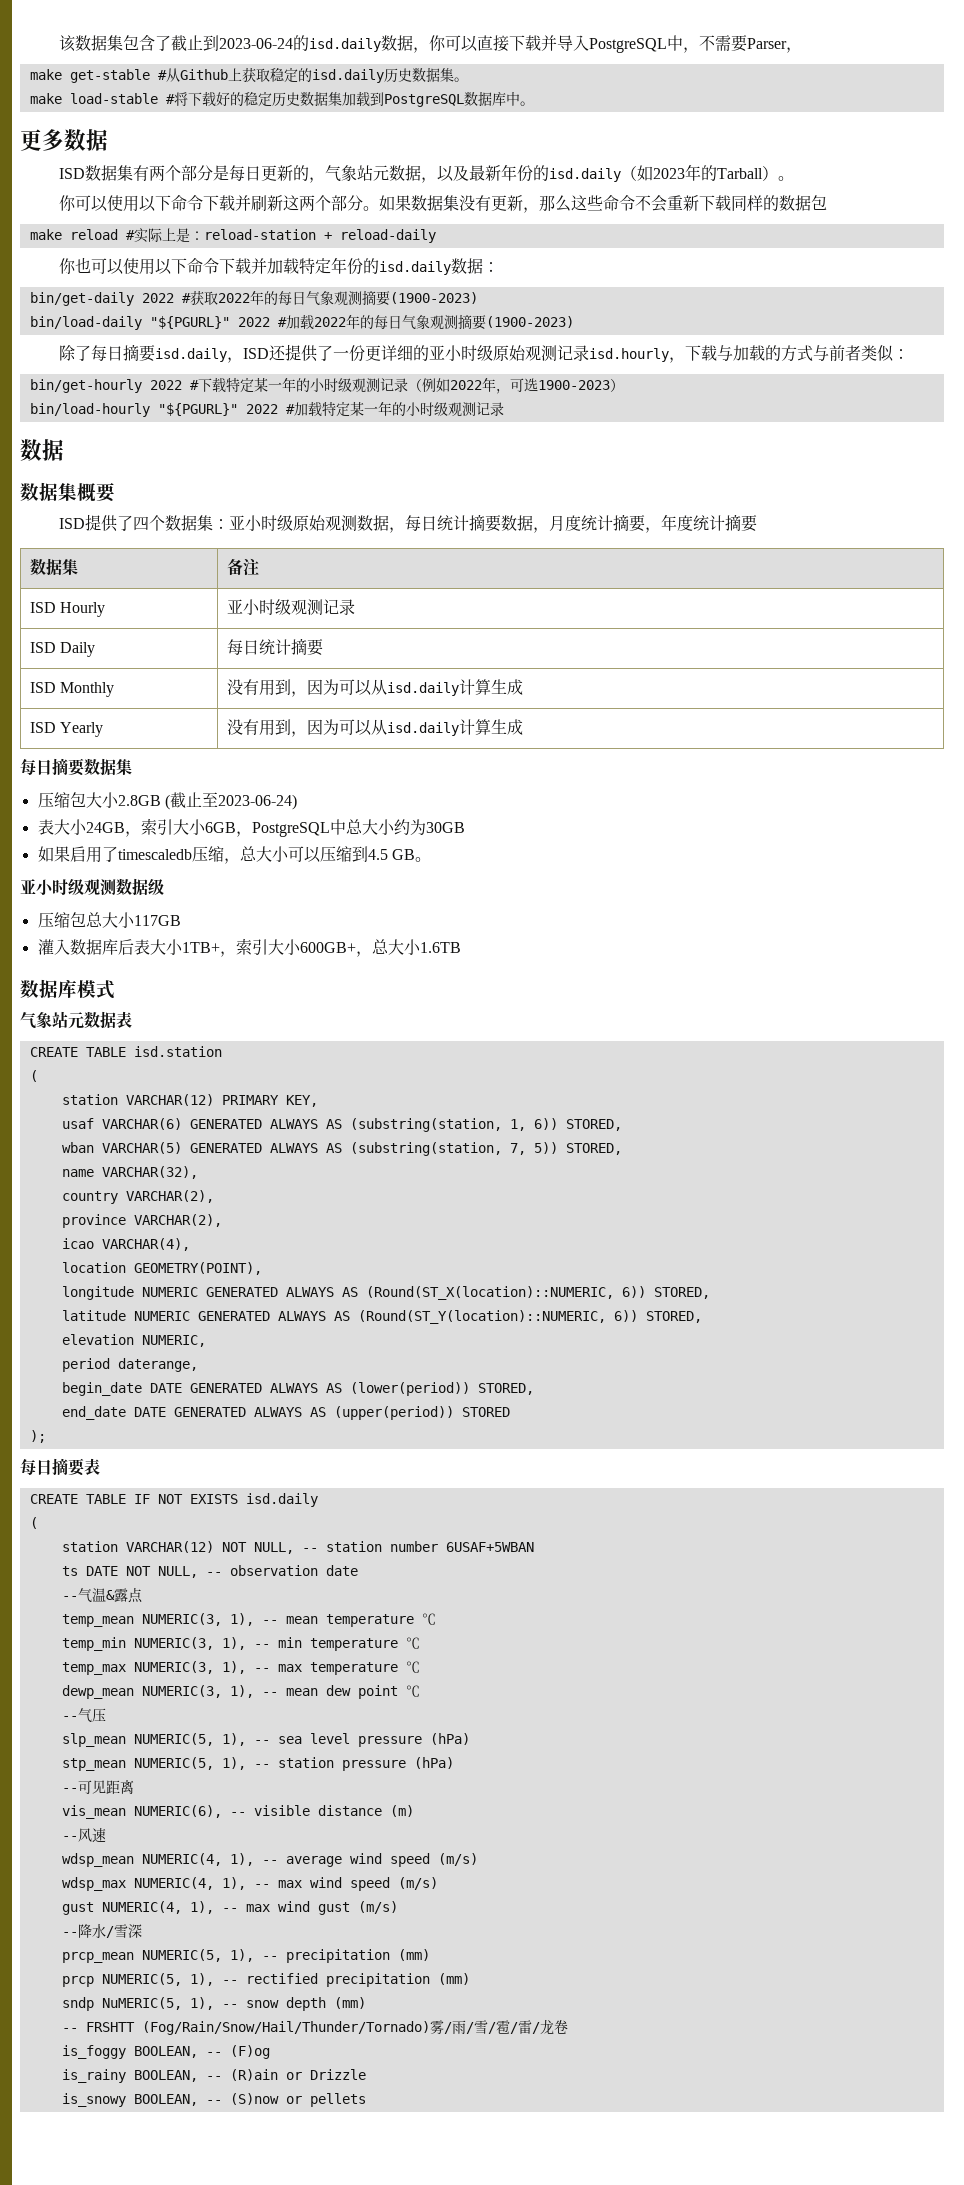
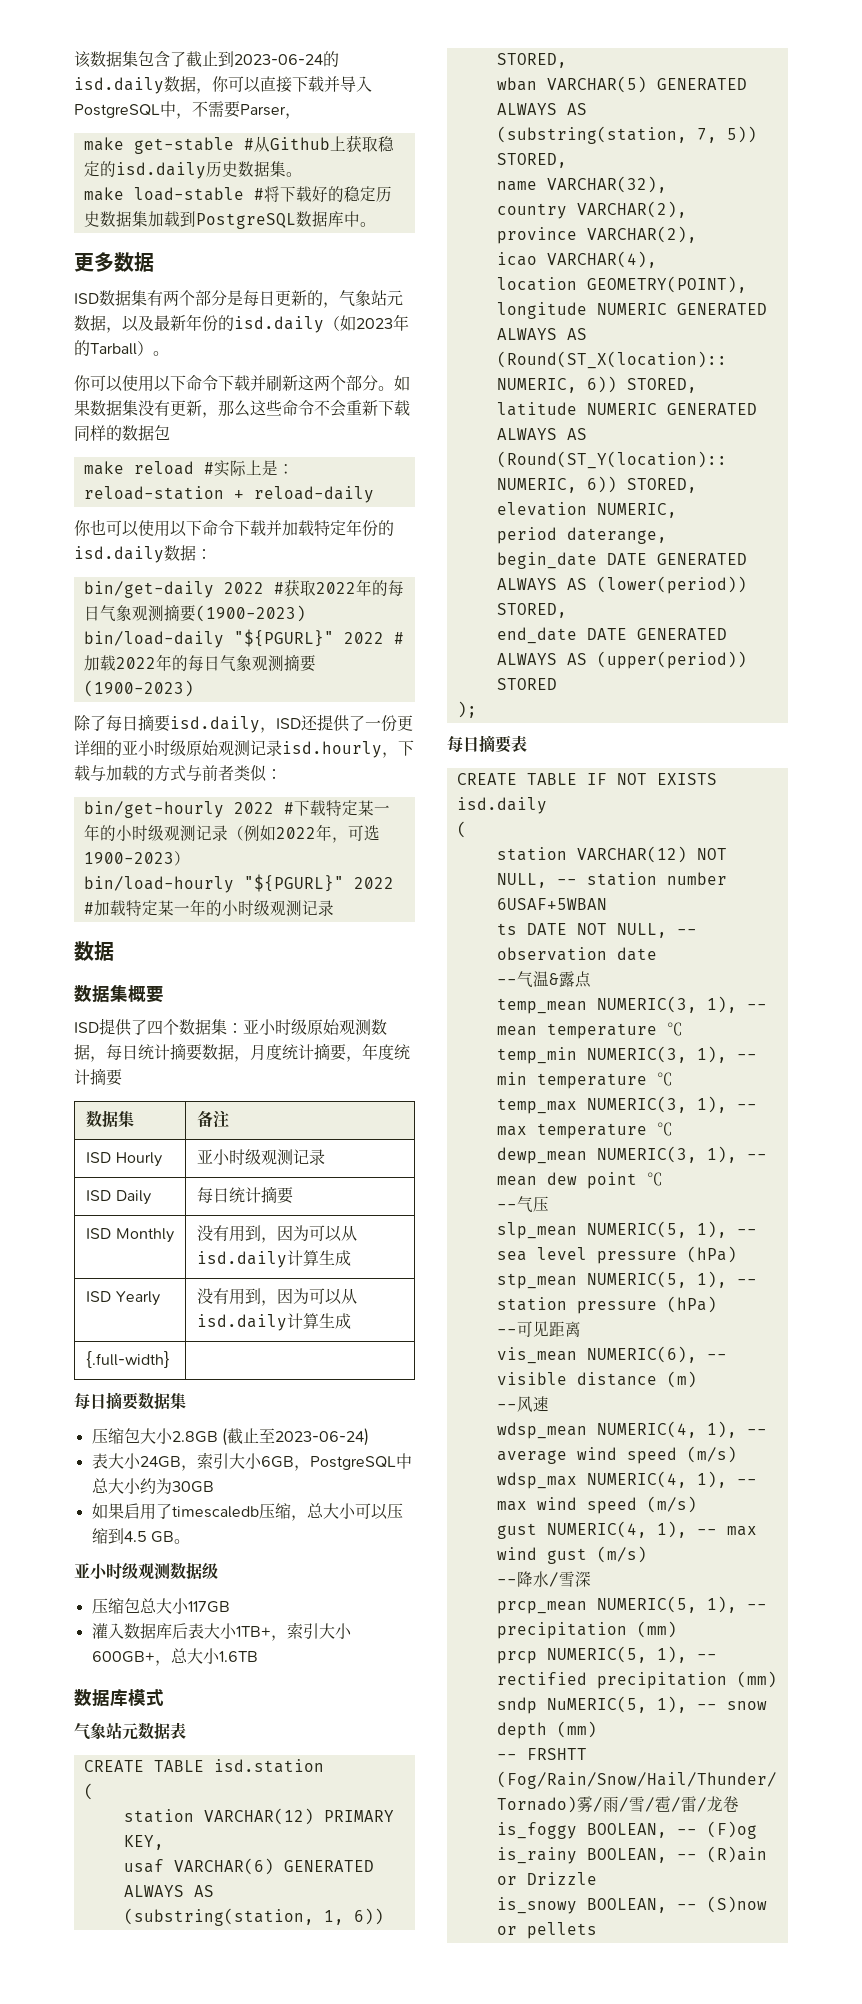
(523, 727) none -> [86,1351,171,1368] // {.full-width} |

